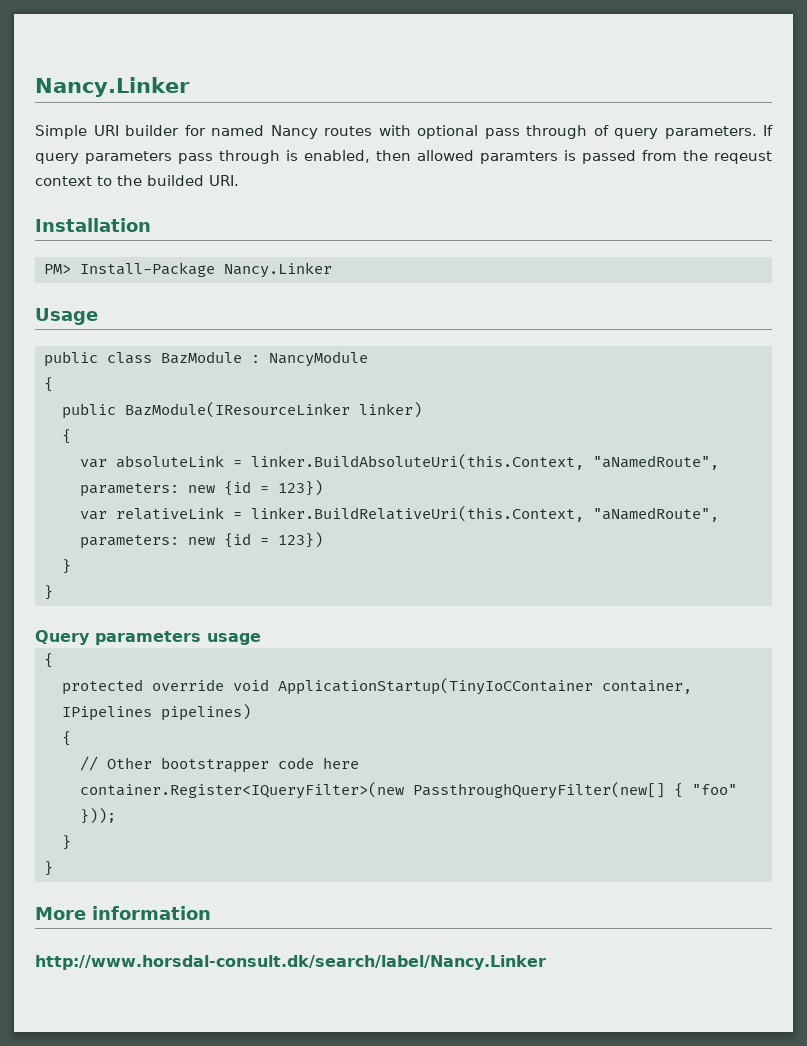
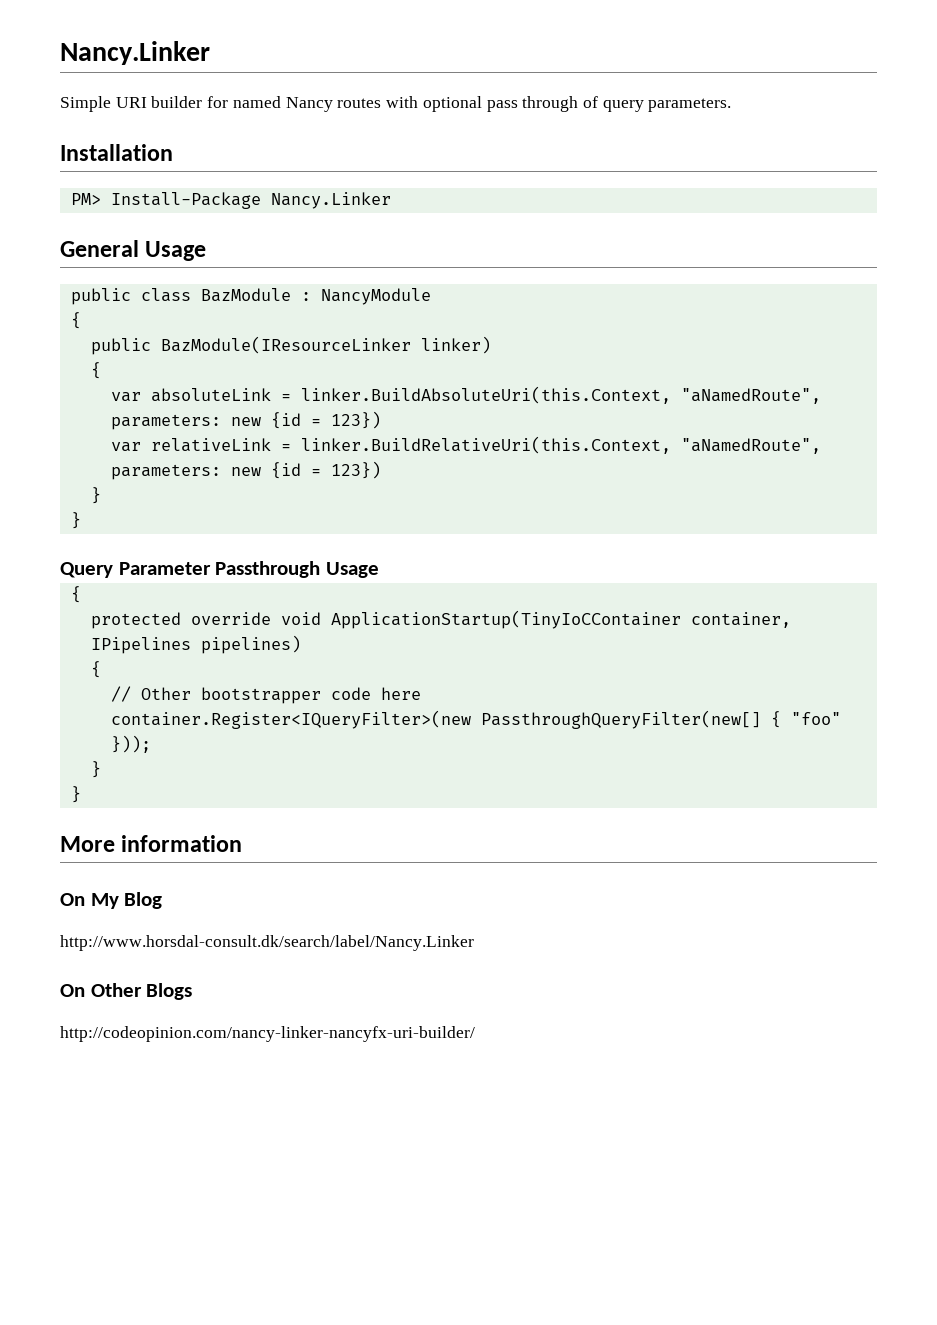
[763,125,773,136] [35,150,772,164] [35,175,239,186] If query parameters pass through is enabled, then allowed paramters is passed from the reqeust context to the builded URI. -> (732, 105) none
(332, 270) none -> [60,240,139,257] General
[95,631,261,645] parameters usage -> [118,561,379,578] Parameter Passthrough Usage
[35,955,546,970] http://www.horsdal-consult.dk/search/label/Nancy.Linker -> [60,892,163,909] [60,935,474,951] [60,983,193,1000] [60,1026,475,1042] On My Blog // http://www.horsdal-consult.dk/search/label/Nancy.Linker // On Other Blogs // http://codeopinion.com/nancy-linker-nancyfx-uri-builder/

